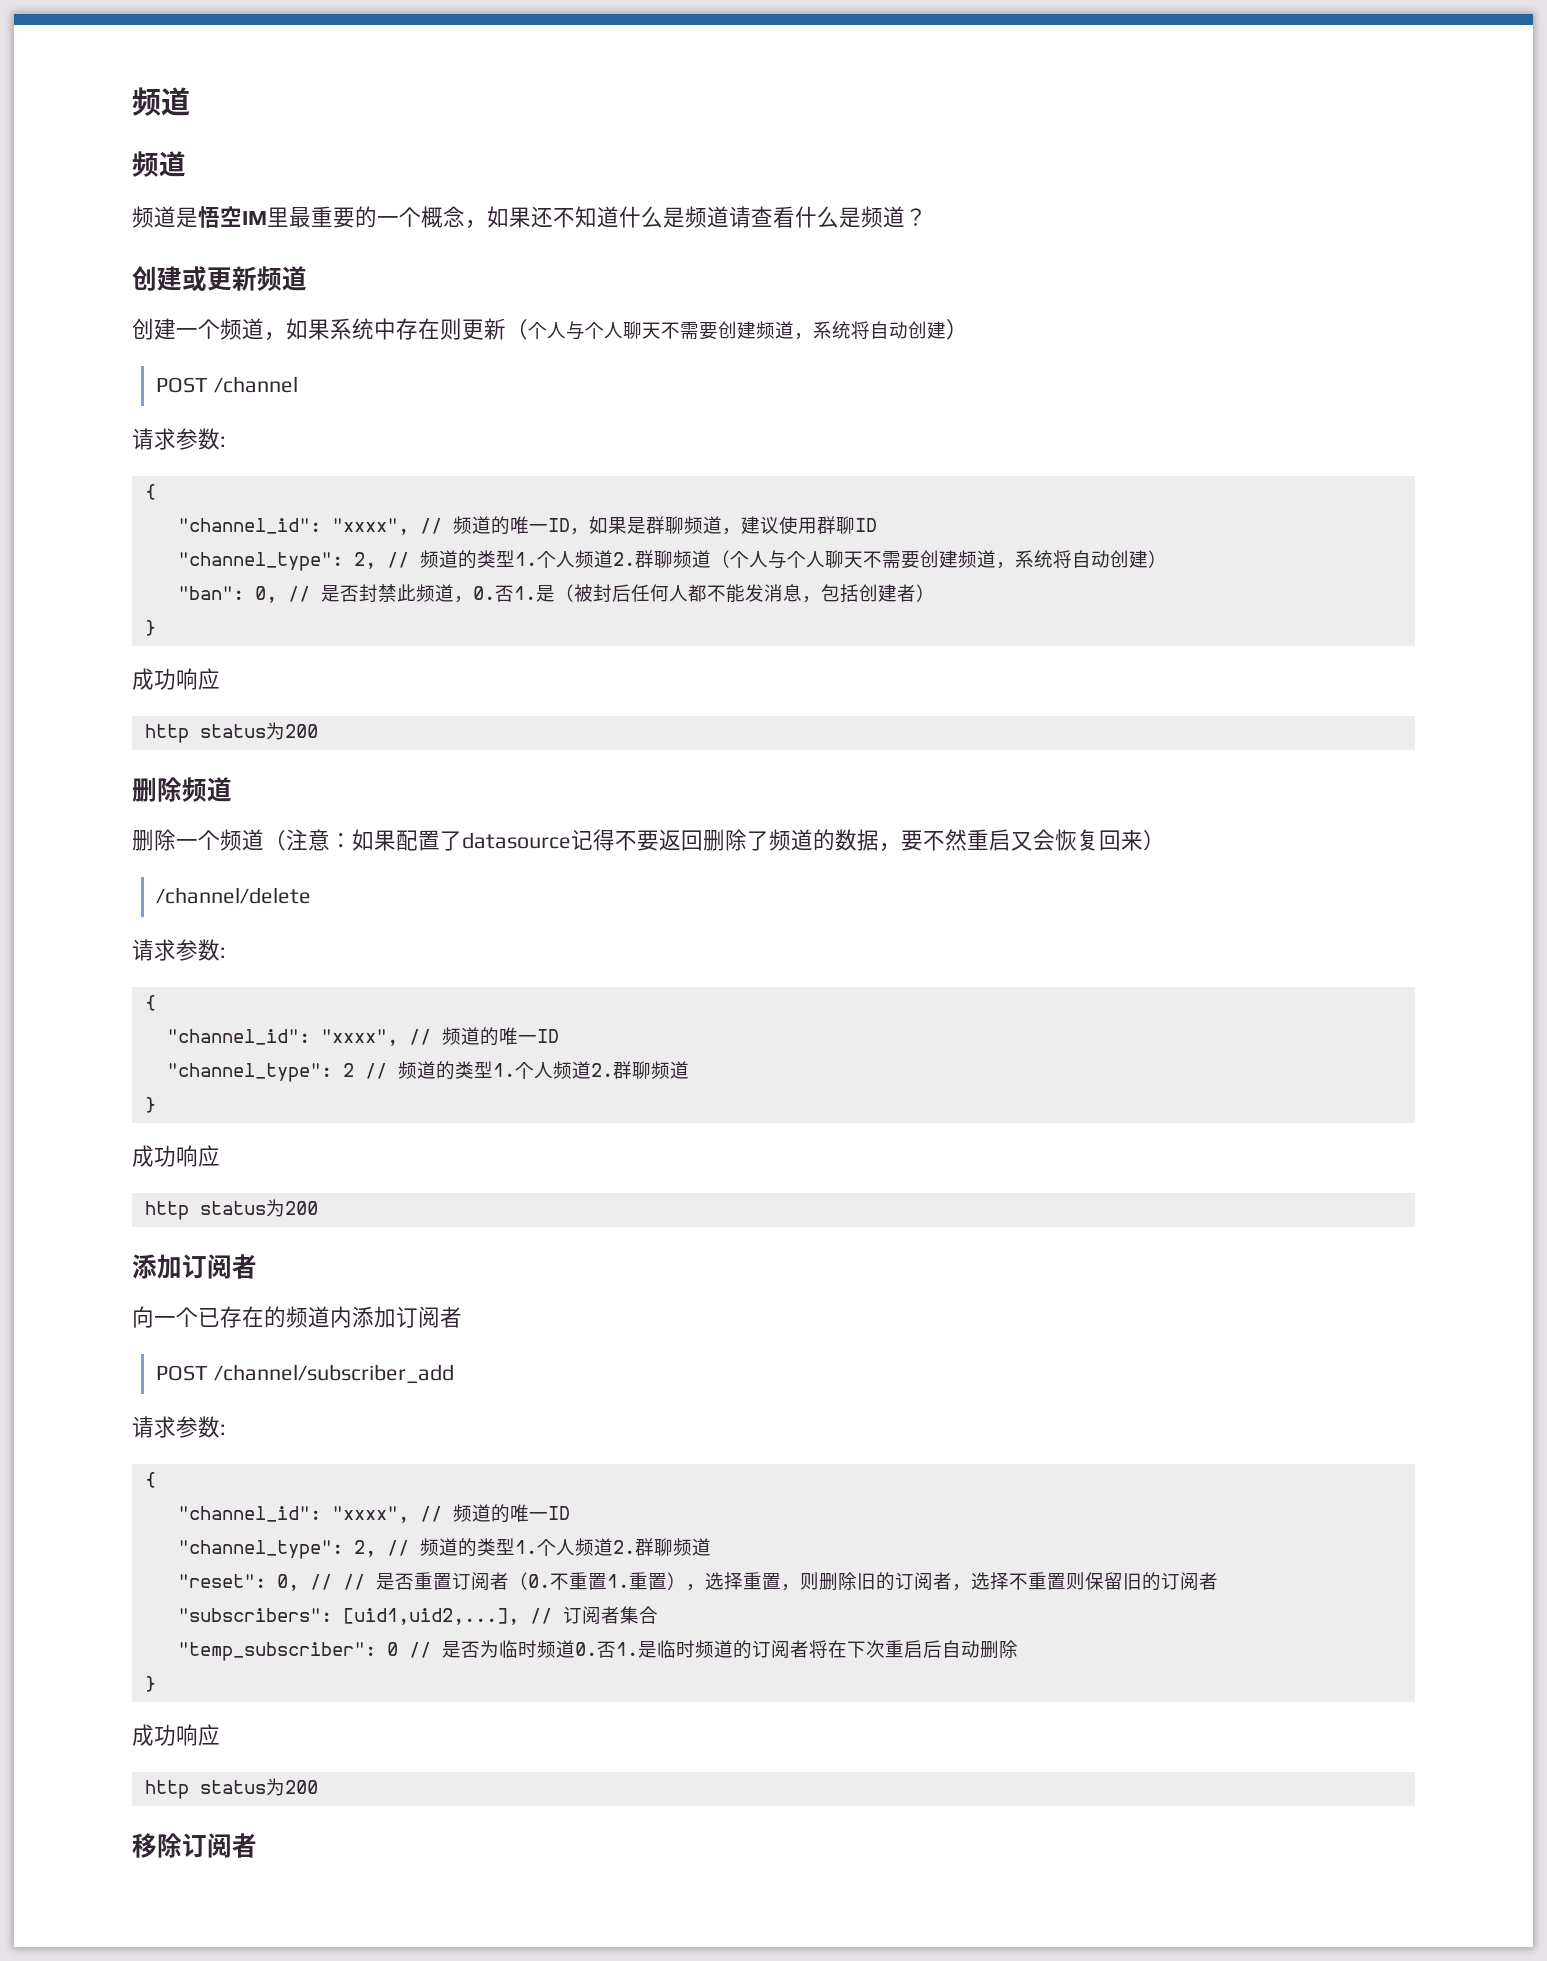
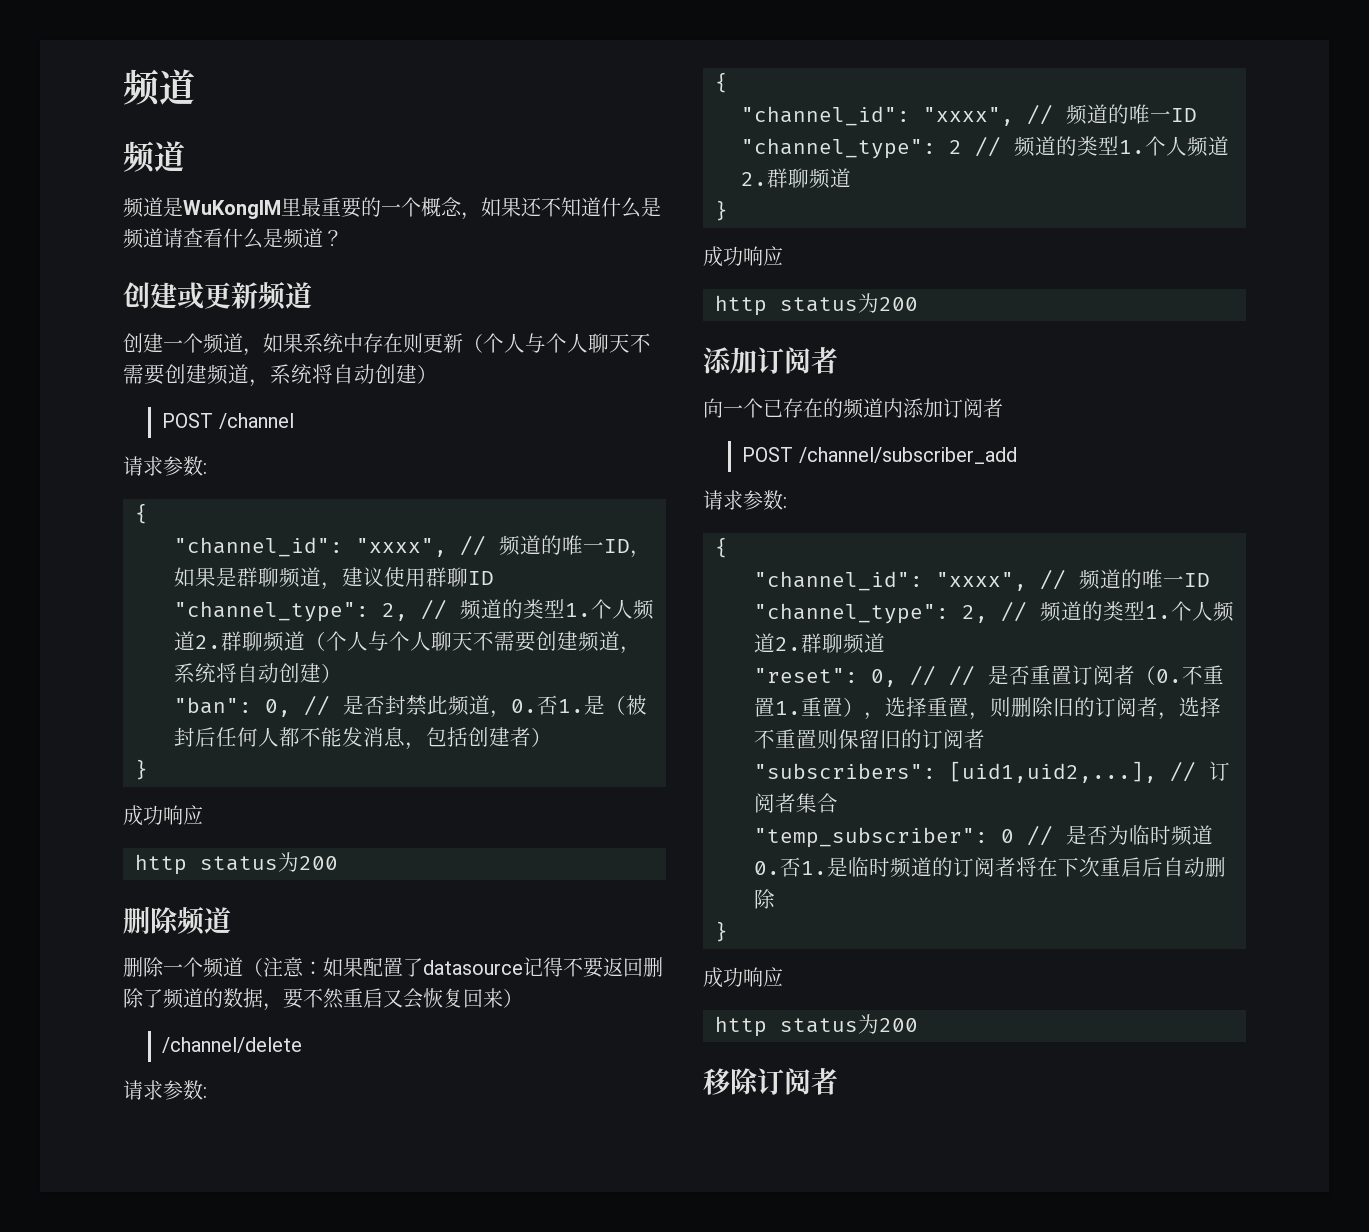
[198,206,267,228] 悟空IM -> [183,200,281,219] WuKongIM

